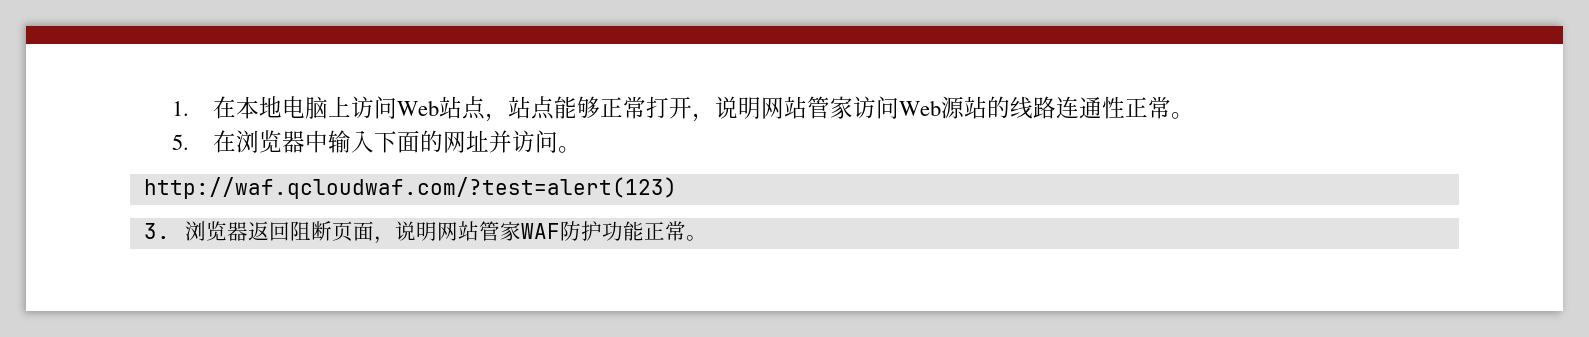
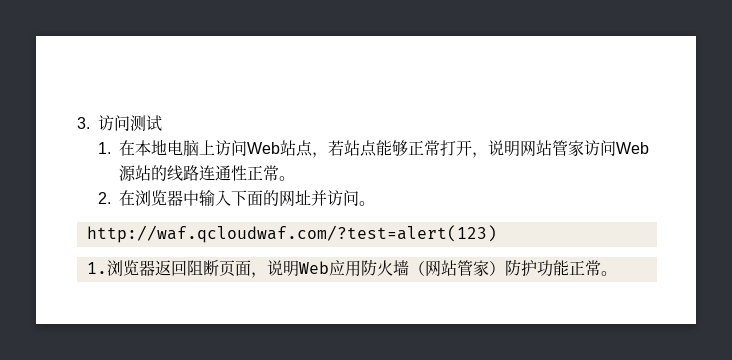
(171, 108) none -> [77,115,162,131] 3.访问测试 //
(509, 117) none -> [327,140,344,156] 若
[171,134,189,150] 5. -> [97,192,111,204] 2.
[143,223,170,239] 3. -> [86,262,107,274] 1.
[437,221,561,241] 网站管家WAF -> [298,259,505,277] Web应用防火墙（网站管家）

